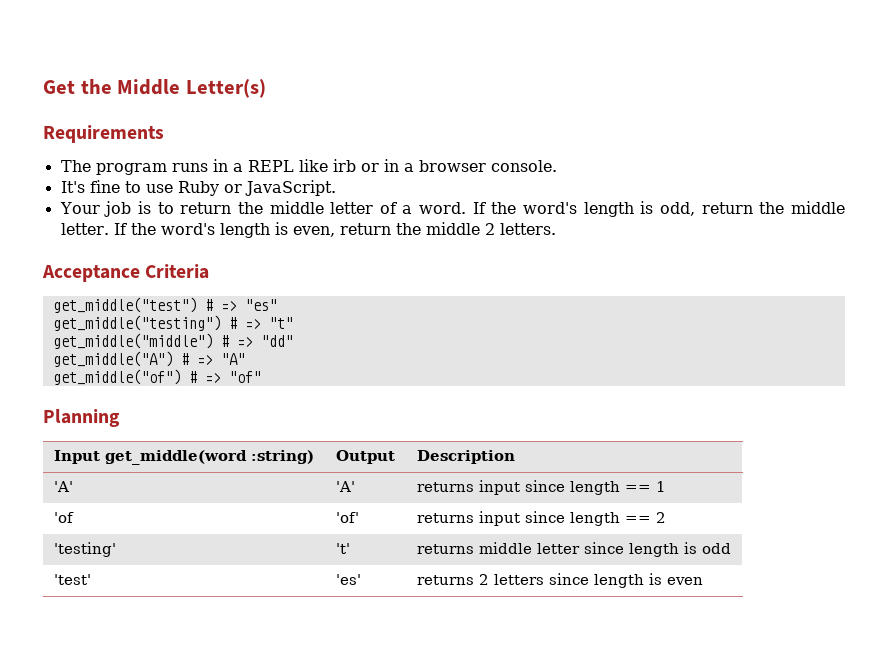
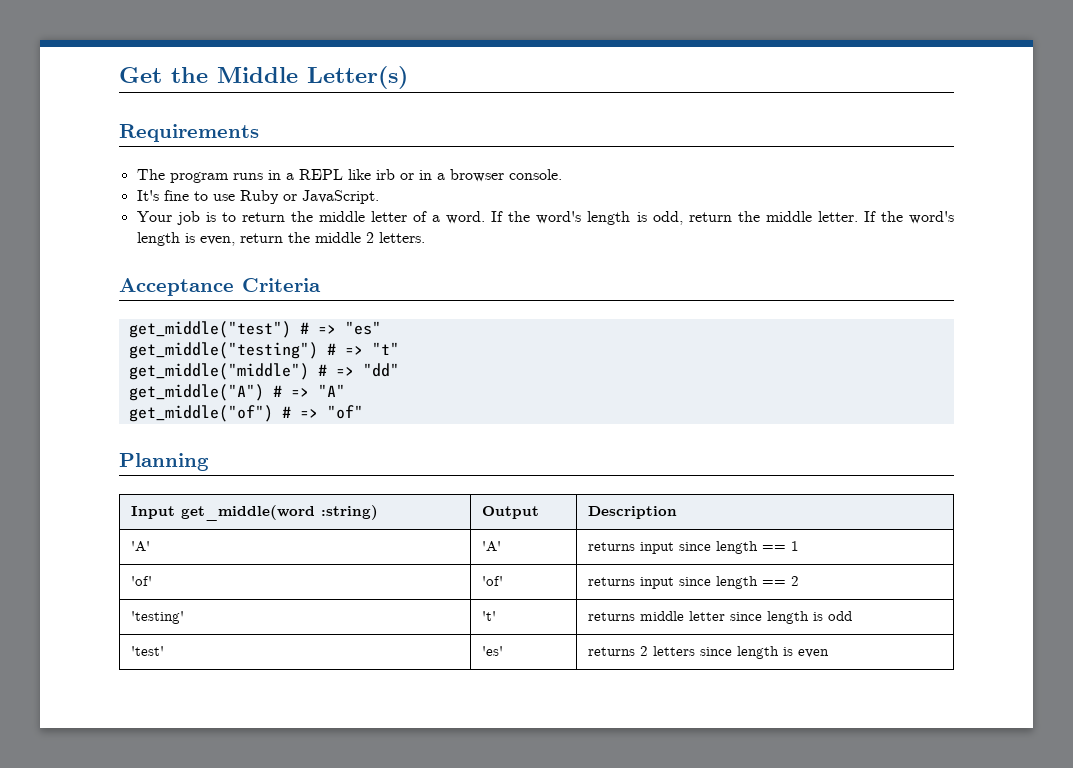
[53,512,74,523] 'of -> [131,576,153,586] 'of'

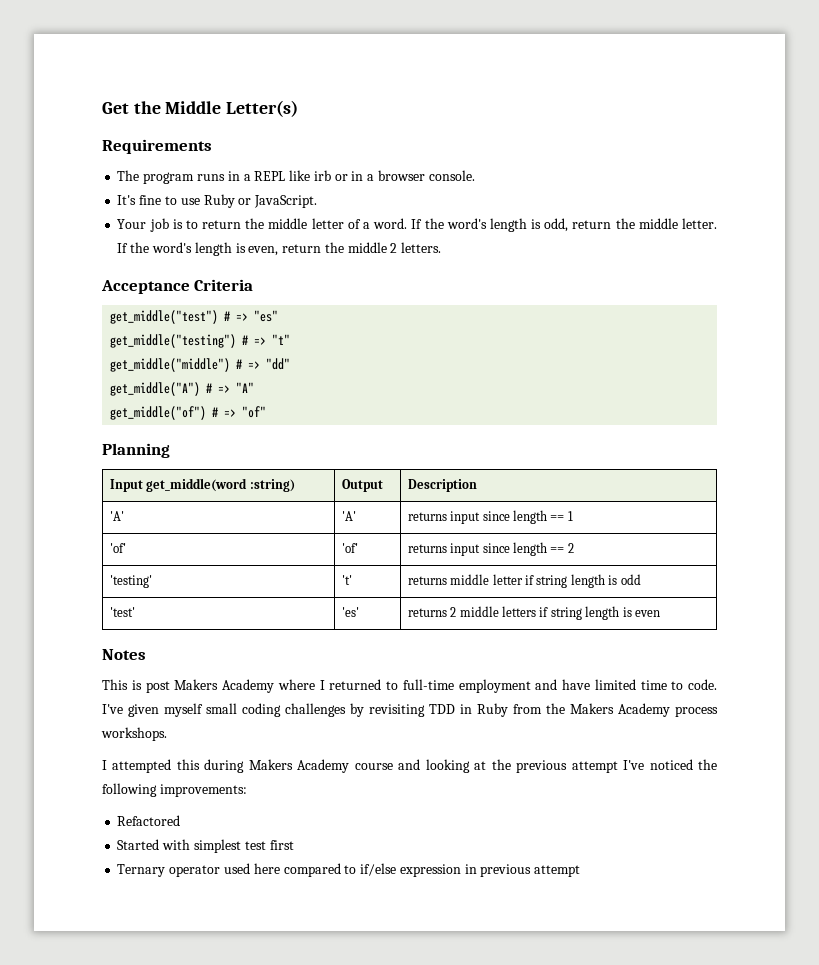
[730,612,763,621] since -> [525,575,568,588] if string
[653,646,733,656] letters since -> [459,606,582,620] middle letters if string
(830, 653) none -> [102,649,146,660] [102,679,717,693] [102,703,718,717] [101,727,167,741] [102,759,717,773] [102,783,247,797] [117,815,181,826] [117,839,294,853] [117,863,581,877] // Notes // This is post Makers Academy where I returned to full-time employment and have limited time to code. I've given myself small coding challenges by revisiting TDD in Ruby from the Makers Academy process workshops. // I attempted this during Makers Academy course and looking at the previous attempt I've noticed the following improvements: // Refactored // Started with simplest test first // Ternary operator used here compared to if/else expression in previous attempt

